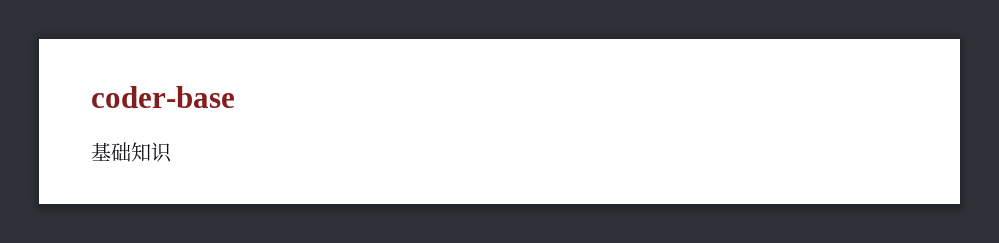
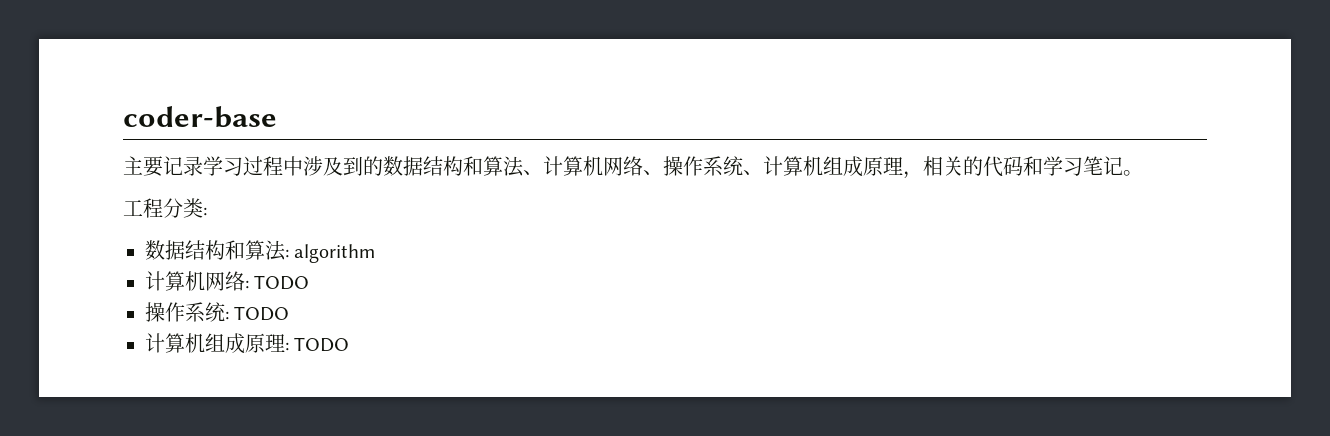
[91,142,172,163] 基础知识 -> [123,156,1143,179] [123,198,207,218] [145,240,376,263] [145,271,310,291] [145,302,290,322] [145,333,350,354] 主要记录学习过程中涉及到的数据结构和算法、计算机网络、操作系统、计算机组成原理，相关的代码和学习笔记。 // 工程分类: // 数据结构和算法: algorithm // 计算机网络: TODO // 操作系统: TODO // 计算机组成原理: TODO

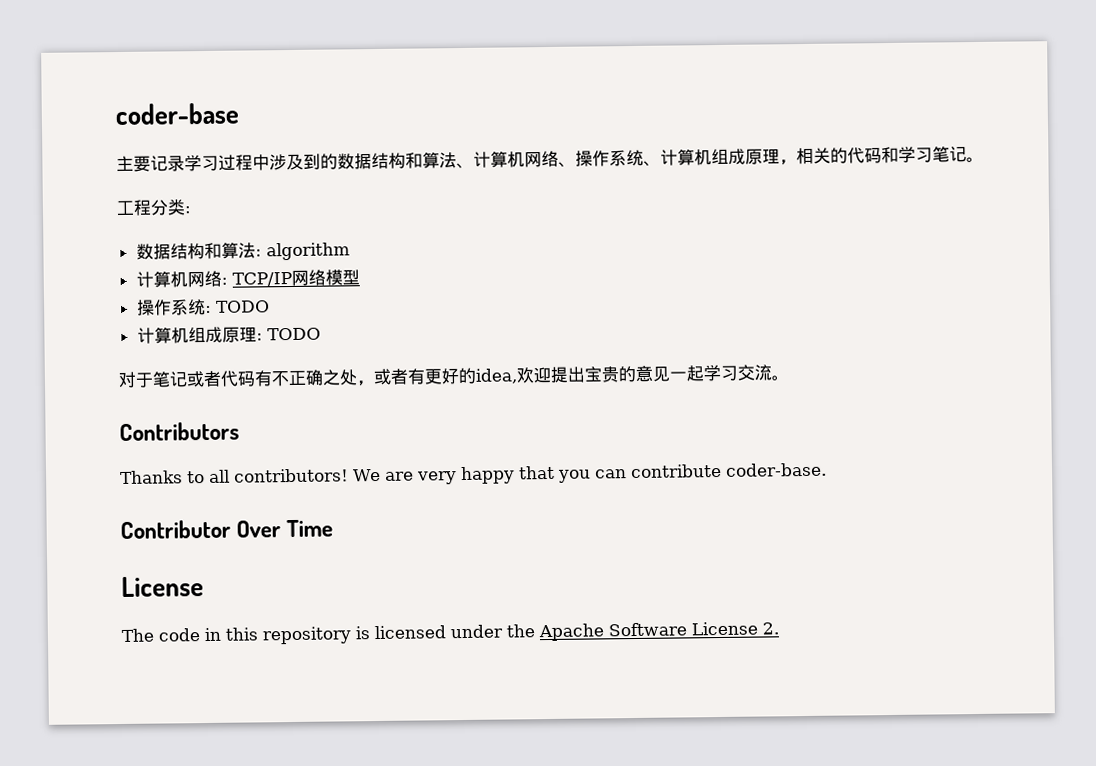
[254,275,310,290] TODO -> [231,269,360,287] TCP/IP网络模型
(350, 344) none -> [118,364,789,389] [119,421,240,442] [119,462,827,485] [120,519,334,540] [121,576,204,598] [121,621,779,645] // 对于笔记或者代码有不正确之处，或者有更好的idea,欢迎提出宝贵的意见一起学习交流。 // Contributors // Thanks to all contributors! We are very happy that you can contribute coder-base. // Contributor Over Time // License // The code in this repository is licensed under the Apache Software License 2.

